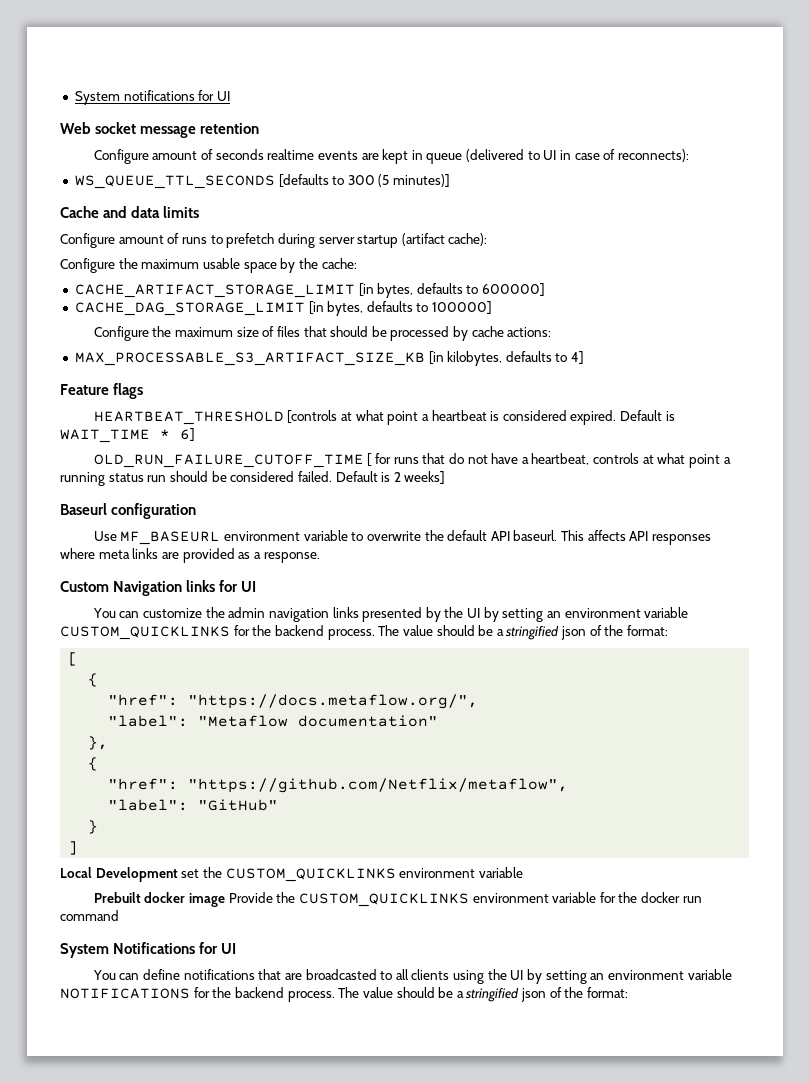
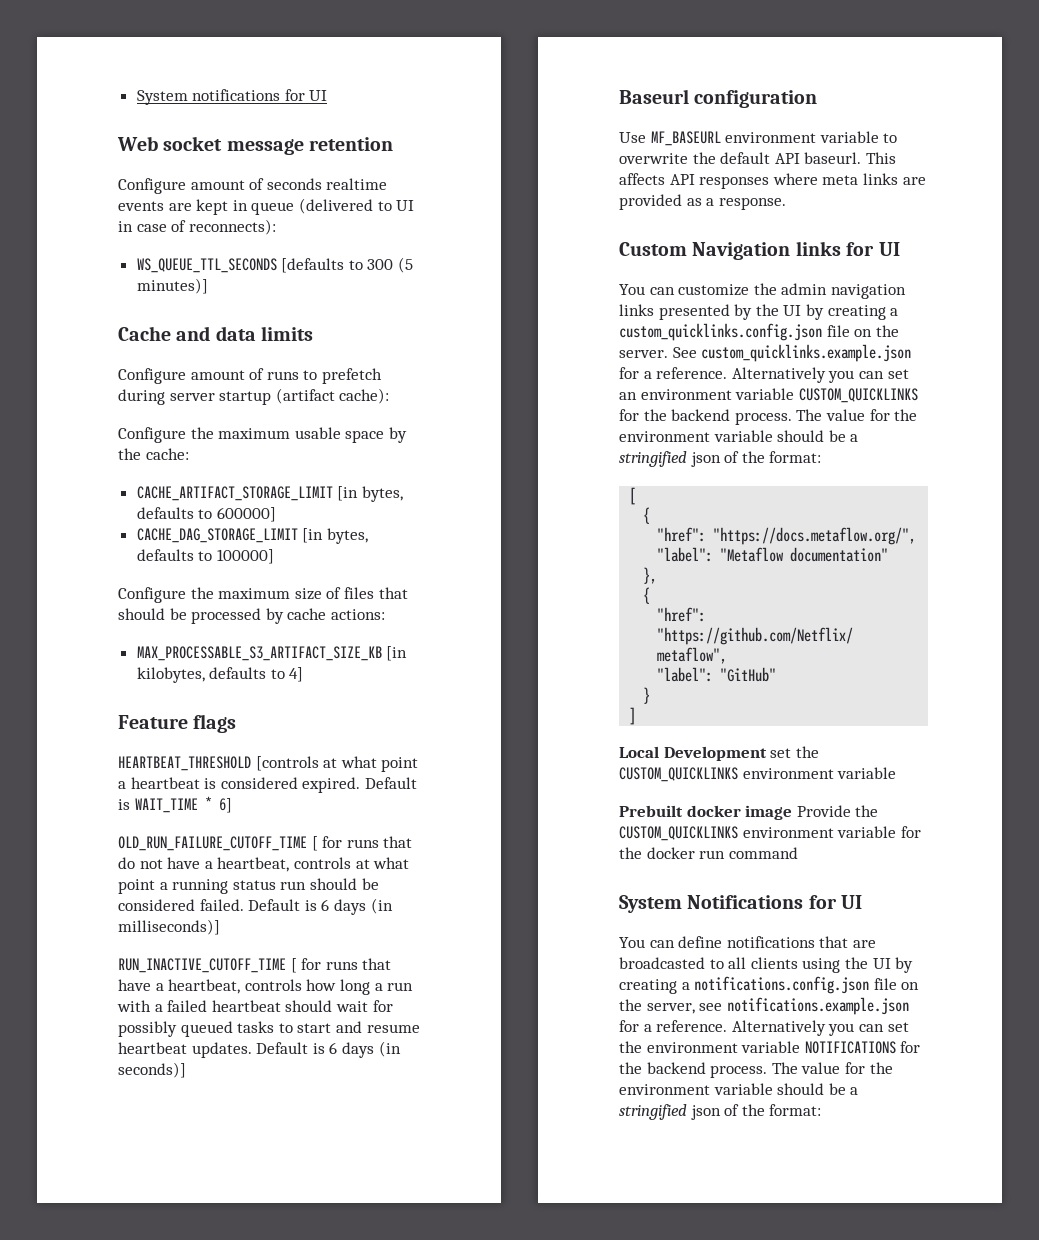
[393,471,446,484] 2 weeks] -> [321,898,393,915] [118,919,220,935] [118,958,392,973] [118,979,414,995] [117,1000,393,1012] [118,1021,420,1037] [118,1041,401,1058] [118,1062,186,1078] 6 days (in milliseconds)] // RUN_INACTIVE_CUTOFF_TIME [ for runs that have a heartbeat, controls how long a run with a failed heartbeat should wait for possibly queued tasks to start and resume heartbeat updates. Default is 6 days (in seconds)]
[502,608,544,622] setting -> [827,305,899,320] [619,323,899,341] [619,344,912,362] [619,367,909,383] creating a custom_quicklinks.config.json file on the server. See custom_quicklinks.example.json for a reference. Alternatively you can set
(433, 630) none -> [869,409,918,421] [619,430,773,442] for the environment variable
[545,970,605,984] setting an -> [619,976,920,994] [619,997,909,1015] [619,1020,909,1036] [619,1041,642,1053] creating a notifications.config.json file on the server, see notifications.example.json for a reference. Alternatively you can set the
(393, 992) none -> [844,1062,893,1074] [619,1083,773,1095] for the environment variable

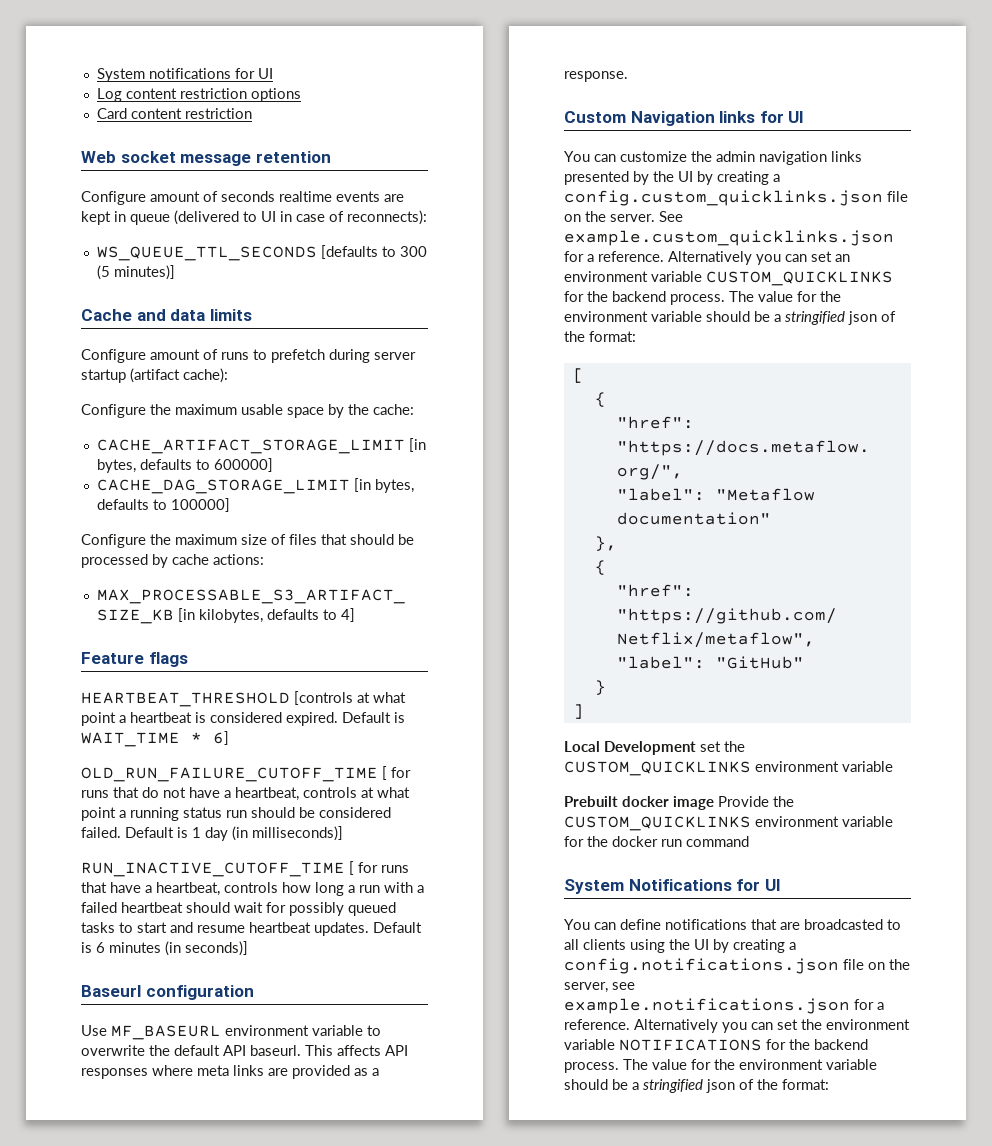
(328, 95) none -> [96,88,301,102] [96,108,252,119] // Log content restriction options // Card content restriction
[321,899,366,915] 6 days -> [192,827,228,841] 1 day
[341,1042,374,1058] days -> [109,942,161,953] minutes
[619,323,822,341] custom_quicklinks.config.json -> [564,190,883,206] config.custom_quicklinks.json
[701,344,912,362] custom_quicklinks.example.json -> [564,230,894,246] example.custom_quicklinks.json
[694,976,870,994] notifications.config.json -> [564,958,839,974] config.notifications.json
[726,997,909,1015] notifications.example.json -> [564,998,850,1014] example.notifications.json

